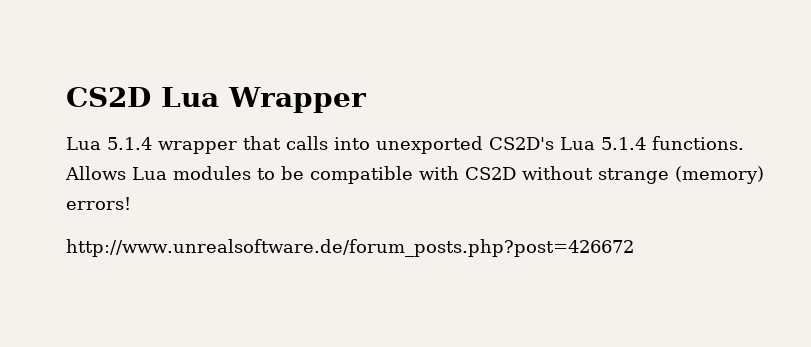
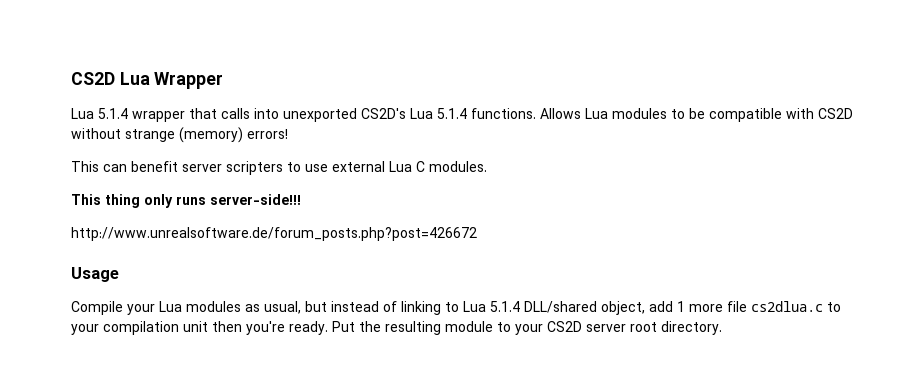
[66,239,634,257] http://www.unrealsoftware.de/forum_posts.php?post=426672 -> [71,161,487,175] [71,194,301,208] [71,227,477,241] [71,267,119,282] [71,301,841,315] [71,321,722,335] This can benefit server scripters to use external Lua C modules. // This thing only runs server-side!!! // http://www.unrealsoftware.de/forum_posts.php?post=426672 // Usage // Compile your Lua modules as usual, but instead of linking to Lua 5.1.4 DLL/shared object, add 1 more file cs2dlua.c to your compilation unit then you're ready. Put the resulting module to your CS2D server root directory.

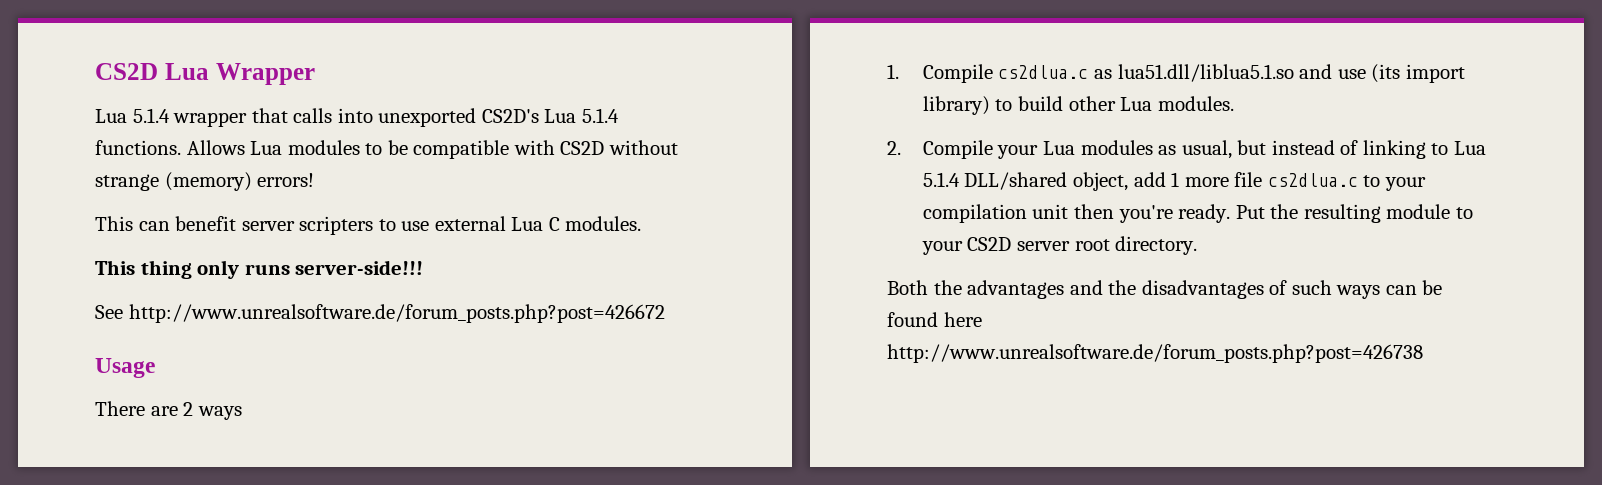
(301, 199) none -> [95,305,123,319] See
(119, 274) none -> [95,401,242,420] [887,64,1465,83] [922,96,1234,115] [887,141,901,155] There are 2 ways // 1. Compile cs2dlua.c as lua51.dll/liblua5.1.so and use (its import library) to build other Lua modules. // 2.
(722, 328) none -> [887,280,1443,299] [887,312,982,327] [887,344,1423,363] // Both the advantages and the disadvantages of such ways can be found here http://www.unrealsoftware.de/forum_posts.php?post=426738

